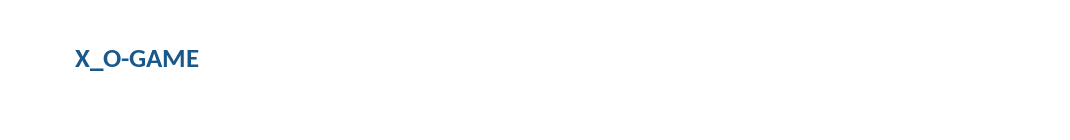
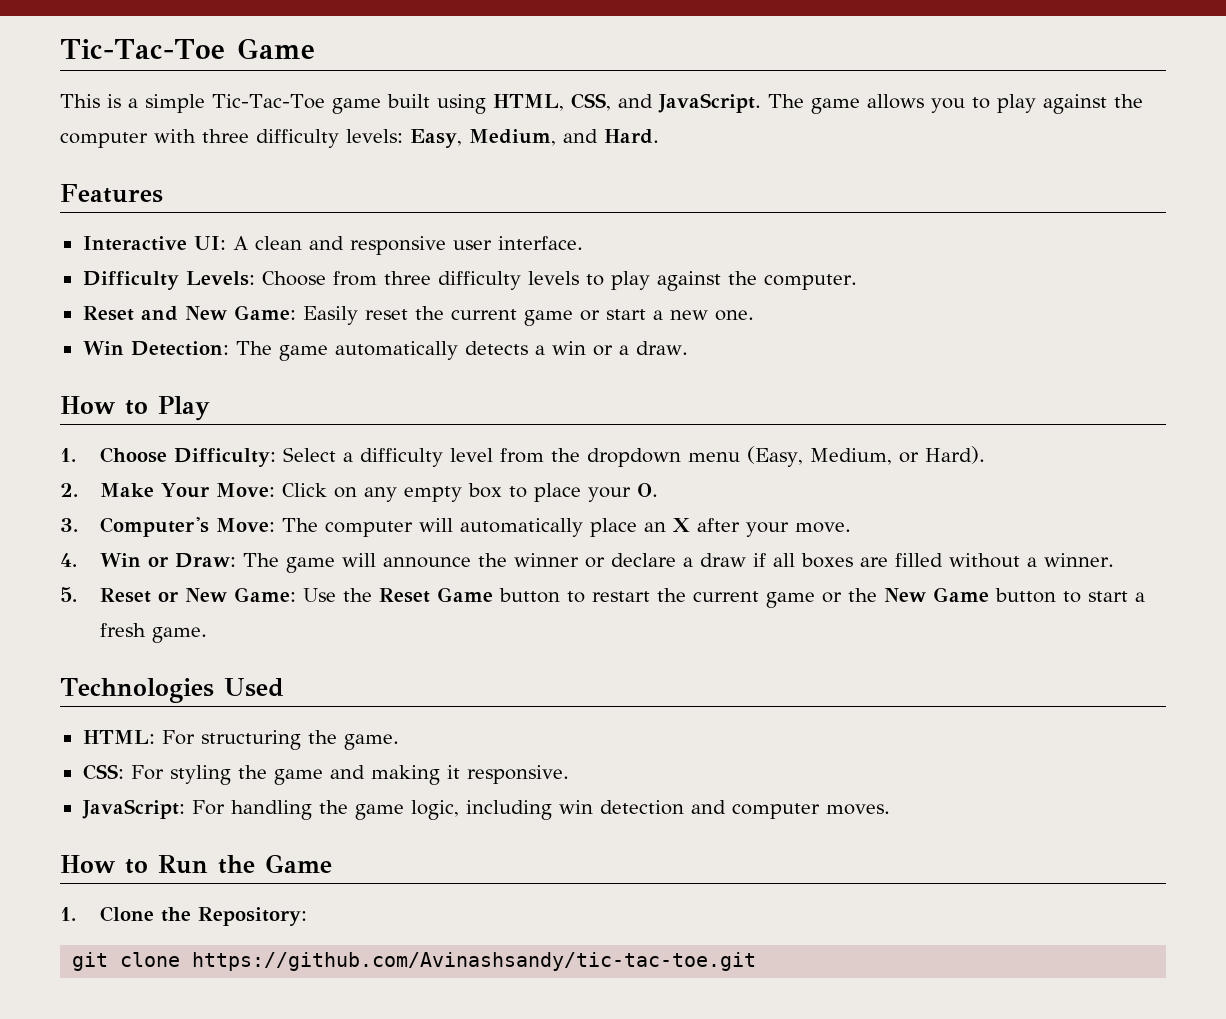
[75,50,199,71] X_O-GAME -> [60,38,315,59] [60,93,1143,114] [60,129,659,148] [60,184,163,203] [82,236,583,255] [82,271,857,291] [82,305,754,326] [82,341,688,361] [60,396,210,421] [60,446,986,467] [60,483,659,502] [60,517,852,537] [60,553,1115,573] [60,587,1146,608] [100,623,208,643] [60,678,284,703] [82,730,399,750] [82,764,569,785] [81,799,890,820] [60,854,332,874] [60,906,308,926] [72,952,757,971] Tic-Tac-Toe Game // This is a simple Tic-Tac-Toe game built using HTML, CSS, and JavaScript. The game allows you to play against the computer with three difficulty levels: Easy, Medium, and Hard. // Features // Interactive UI: A clean and responsive user interface. // Difficulty Levels: Choose from three difficulty levels to play against the computer. // Reset and New Game: Easily reset the current game or start a new one. // Win Detection: The game automatically detects a win or a draw. // How to Play // 1. Choose Difficulty: Select a difficulty level from the dropdown menu (Easy, Medium, or Hard). // 2. Make Your Move: Click on any empty box to place your O. // 3. Computer's Move: The computer will automatically place an X after your move. // 4. Win or Draw: The game will announce the winner or declare a draw if all boxes are filled without a winner. // 5. Reset or New Game: Use the Reset Game button to restart the current game or the New Game button to start a fresh game. // Technologies Used // HTML: For structuring the game. // CSS: For styling the game and making it responsive. // JavaScript: For handling the game logic, including win detection and computer moves. // How to Run the Game // 1. Clone the Repository: // git clone https://github.com/Avinashsandy/tic-tac-toe.git

